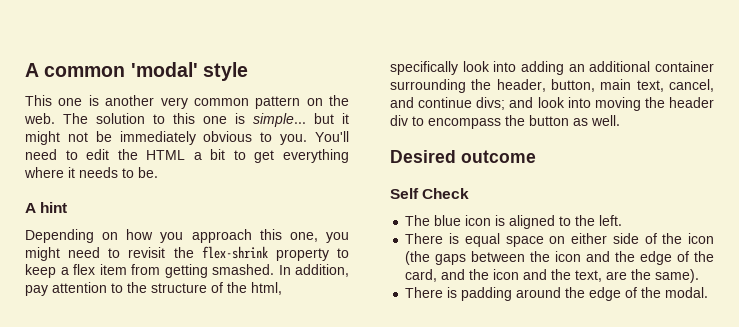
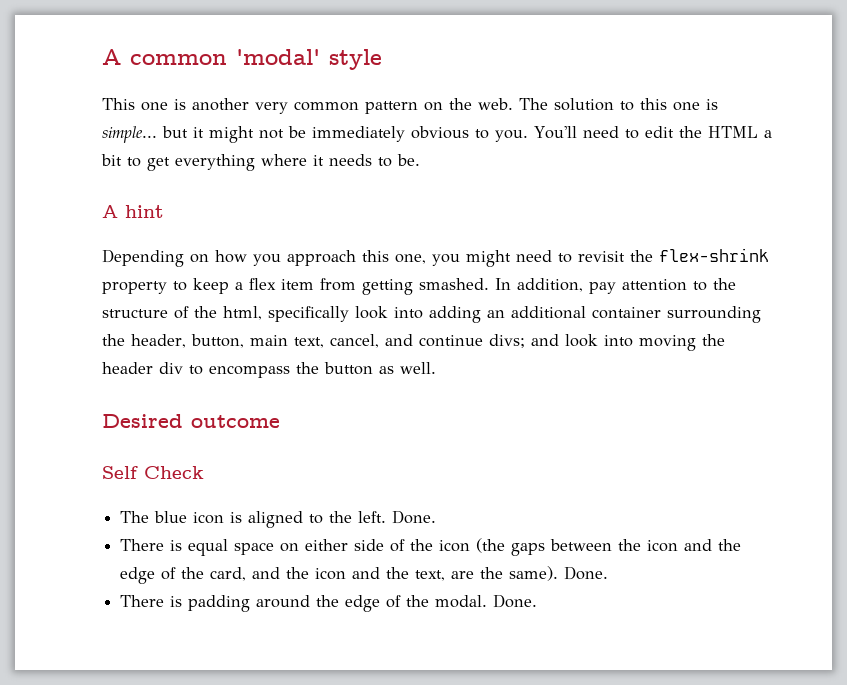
(623, 220) none -> [392,510,437,524] Done.
(700, 276) none -> [564,566,609,580] Done.
(709, 292) none -> [493,594,538,608] Done.

